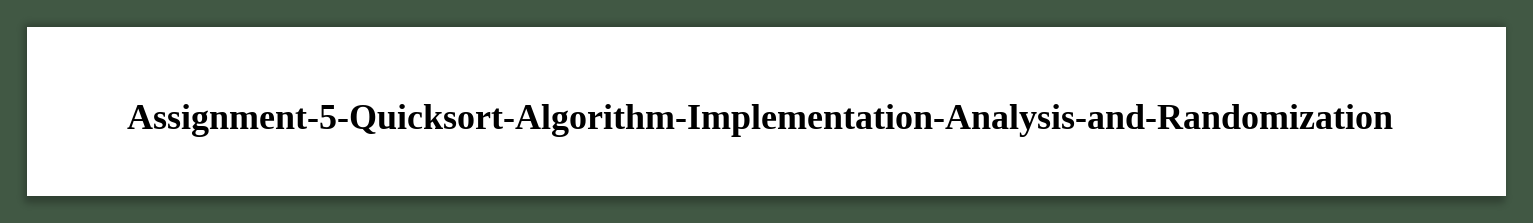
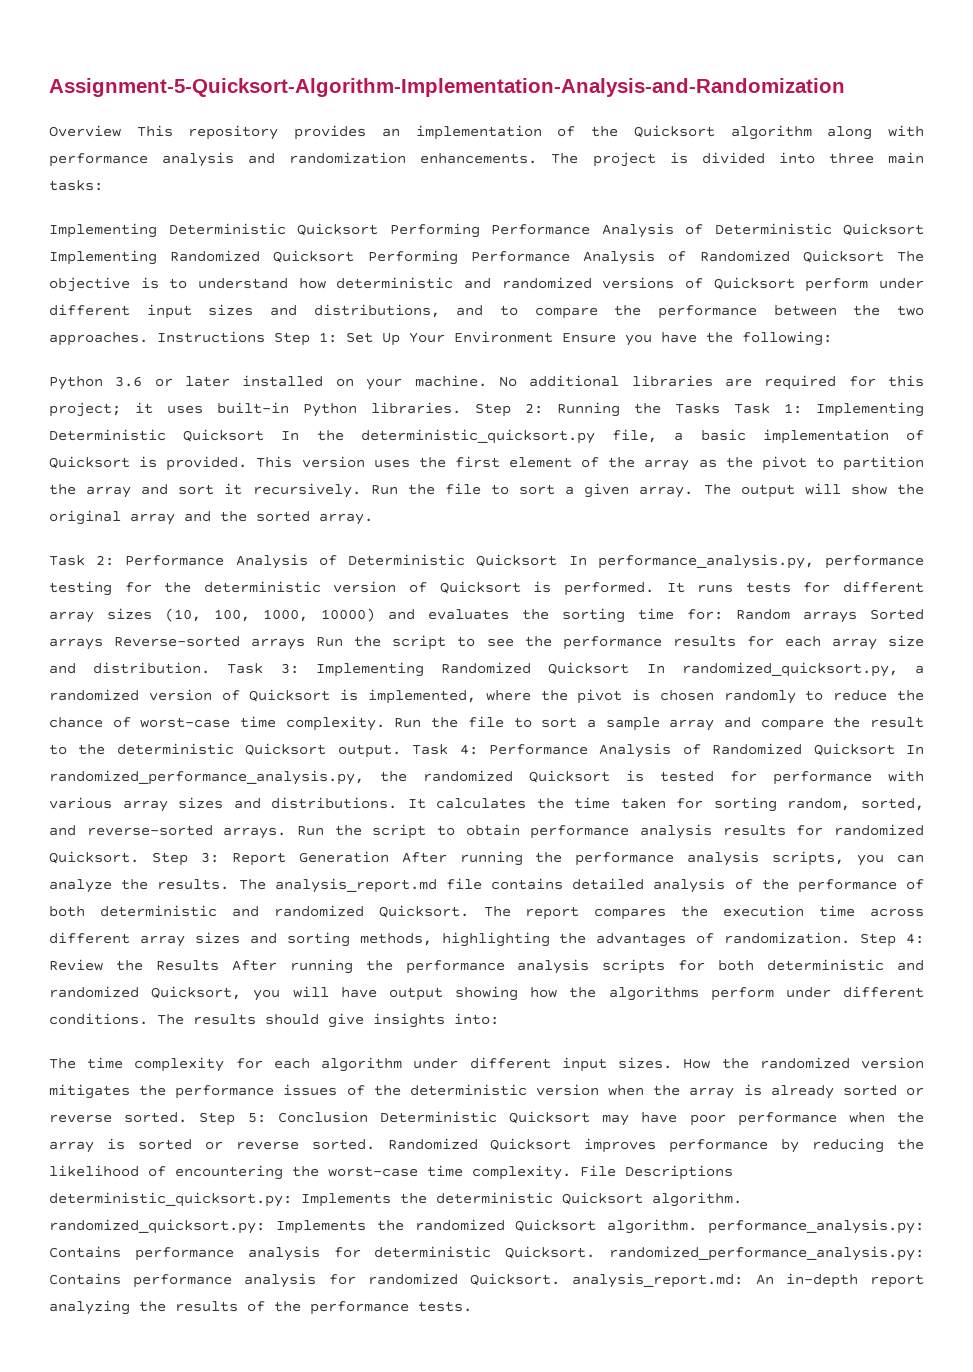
(1393, 120) none -> [49,125,925,140] [49,152,925,167] [49,180,103,191] [49,223,924,238] [49,250,924,265] [49,277,924,292] [49,304,924,319] [49,331,832,346] [49,375,924,390] [49,402,924,417] [49,429,924,444] [49,456,924,471] [49,483,924,498] [49,510,373,525] [49,554,924,569] [49,581,925,596] [49,608,924,623] [49,635,924,650] [49,662,924,677] [49,689,925,704] [49,716,924,731] [49,743,924,758] [49,770,924,785] [49,797,925,812] [49,824,924,839] [49,851,924,866] [49,878,924,893] [49,905,924,920] [49,932,924,947] [49,959,924,974] [49,986,924,1001] [49,1013,499,1028] [49,1057,925,1072] [49,1084,924,1099] [49,1111,924,1126] [49,1138,924,1153] [49,1165,733,1180] [49,1192,742,1207] [49,1219,924,1234] [49,1246,924,1261] [49,1273,924,1288] [49,1300,472,1315] // Overview This repository provides an implementation of the Quicksort algorithm along with performance analysis and randomization enhancements. The project is divided into three main tasks: // Implementing Deterministic Quicksort Performing Performance Analysis of Deterministic Quicksort Implementing Randomized Quicksort Performing Performance Analysis of Randomized Quicksort The objective is to understand how deterministic and randomized versions of Quicksort perform under different input sizes and distributions, and to compare the performance between the two approaches. Instructions Step 1: Set Up Your Environment Ensure you have the following: // Python 3.6 or later installed on your machine. No additional libraries are required for this project; it uses built-in Python libraries. Step 2: Running the Tasks Task 1: Implementing Deterministic Quicksort In the deterministic_quicksort.py file, a basic implementation of Quicksort is provided. This version uses the first element of the array as the pivot to partition the array and sort it recursively. Run the file to sort a given array. The output will show the original array and the sorted array. // Task 2: Performance Analysis of Deterministic Quicksort In performance_analysis.py, performance testing for the deterministic version of Quicksort is performed. It runs tests for different array sizes (10, 100, 1000, 10000) and evaluates the sorting time for: Random arrays Sorted arrays Reverse-sorted arrays Run the script to see the performance results for each array size and distribution. Task 3: Implementing Randomized Quicksort In randomized_quicksort.py, a randomized version of Quicksort is implemented, where the pivot is chosen randomly to reduce the chance of worst-case time complexity. Run the file to sort a sample array and compare the result to the deterministic Quicksort output. Task 4: Performance Analysis of Randomized Quicksort In randomized_performance_analysis.py, the randomized Quicksort is tested for performance with various array sizes and distributions. It calculates the time taken for sorting random, sorted, and reverse-sorted arrays. Run the script to obtain performance analysis results for randomized Quicksort. Step 3: Report Generation After running the performance analysis scripts, you can analyze the results. The analysis_report.md file contains detailed analysis of the performance of both deterministic and randomized Quicksort. The report compares the execution time across different array sizes and sorting methods, highlighting the advantages of randomization. Step 4: Review the Results After running the performance analysis scripts for both deterministic and randomized Quicksort, you will have output showing how the algorithms perform under different conditions. The results should give insights into: // The time complexity for each algorithm under different input sizes. How the randomized version mitigates the performance issues of the deterministic version when the array is already sorted or reverse sorted. Step 5: Conclusion Deterministic Quicksort may have poor performance when the array is sorted or reverse sorted. Randomized Quicksort improves performance by reducing the likelihood of encountering the worst-case time complexity. File Descriptions deterministic_quicksort.py: Implements the deterministic Quicksort algorithm. randomized_quicksort.py: Implements the randomized Quicksort algorithm. performance_analysis.py: Contains performance analysis for deterministic Quicksort. randomized_performance_analysis.py: Contains performance analysis for randomized Quicksort. analysis_report.md: An in-depth report analyzing the results of the performance tests.

